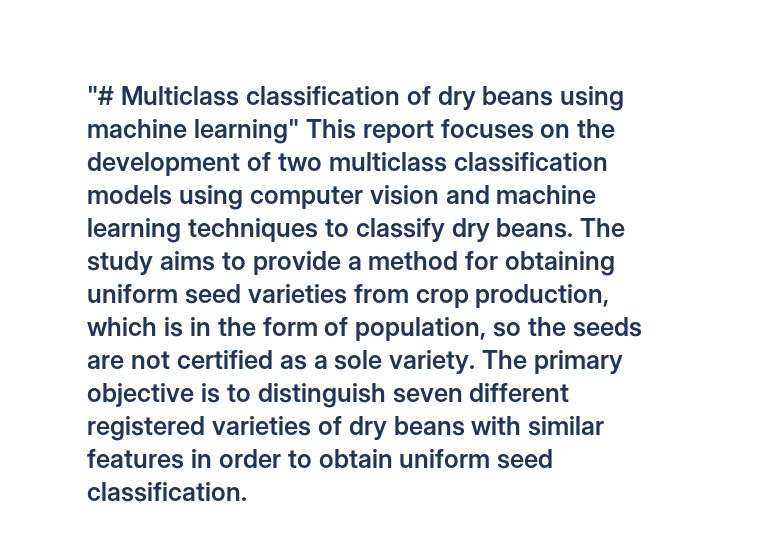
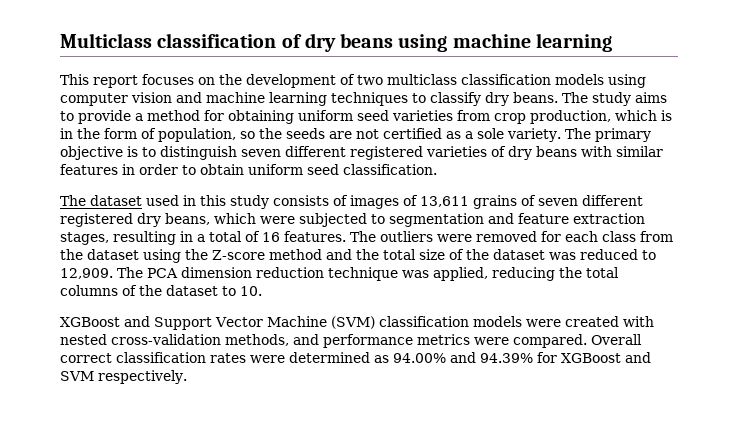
[87,86,114,105] "# -> (60, 40) none
[193,119,299,144] learning" -> [535,33,612,52] learning //
(247, 492) none -> [60,195,643,209] [60,213,645,227] [60,231,673,245] [60,249,656,263] [60,267,619,281] [60,285,262,296] [60,316,654,330] [60,334,642,348] [60,352,651,363] [60,370,187,384] // The dataset used in this study consists of images of 13,611 grains of seven different registered dry beans, which were subjected to segmentation and feature extraction stages, resulting in a total of 16 features. The outliers were removed for each class from the dataset using the Z-score method and the total size of the dataset was reduced to 12,909. The PCA dimension reduction technique was applied, reducing the total columns of the dataset to 10. // XGBoost and Support Vector Machine (SVM) classification models were created with nested cross-validation methods, and performance metrics were compared. Overall correct classification rates were determined as 94.00% and 94.39% for XGBoost and SVM respectively.

